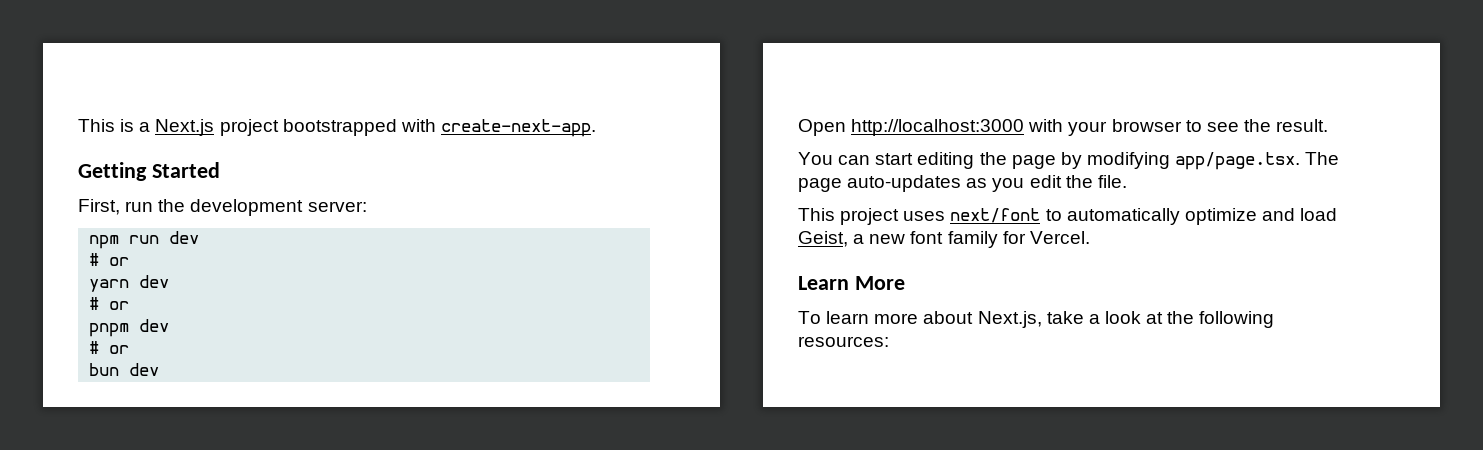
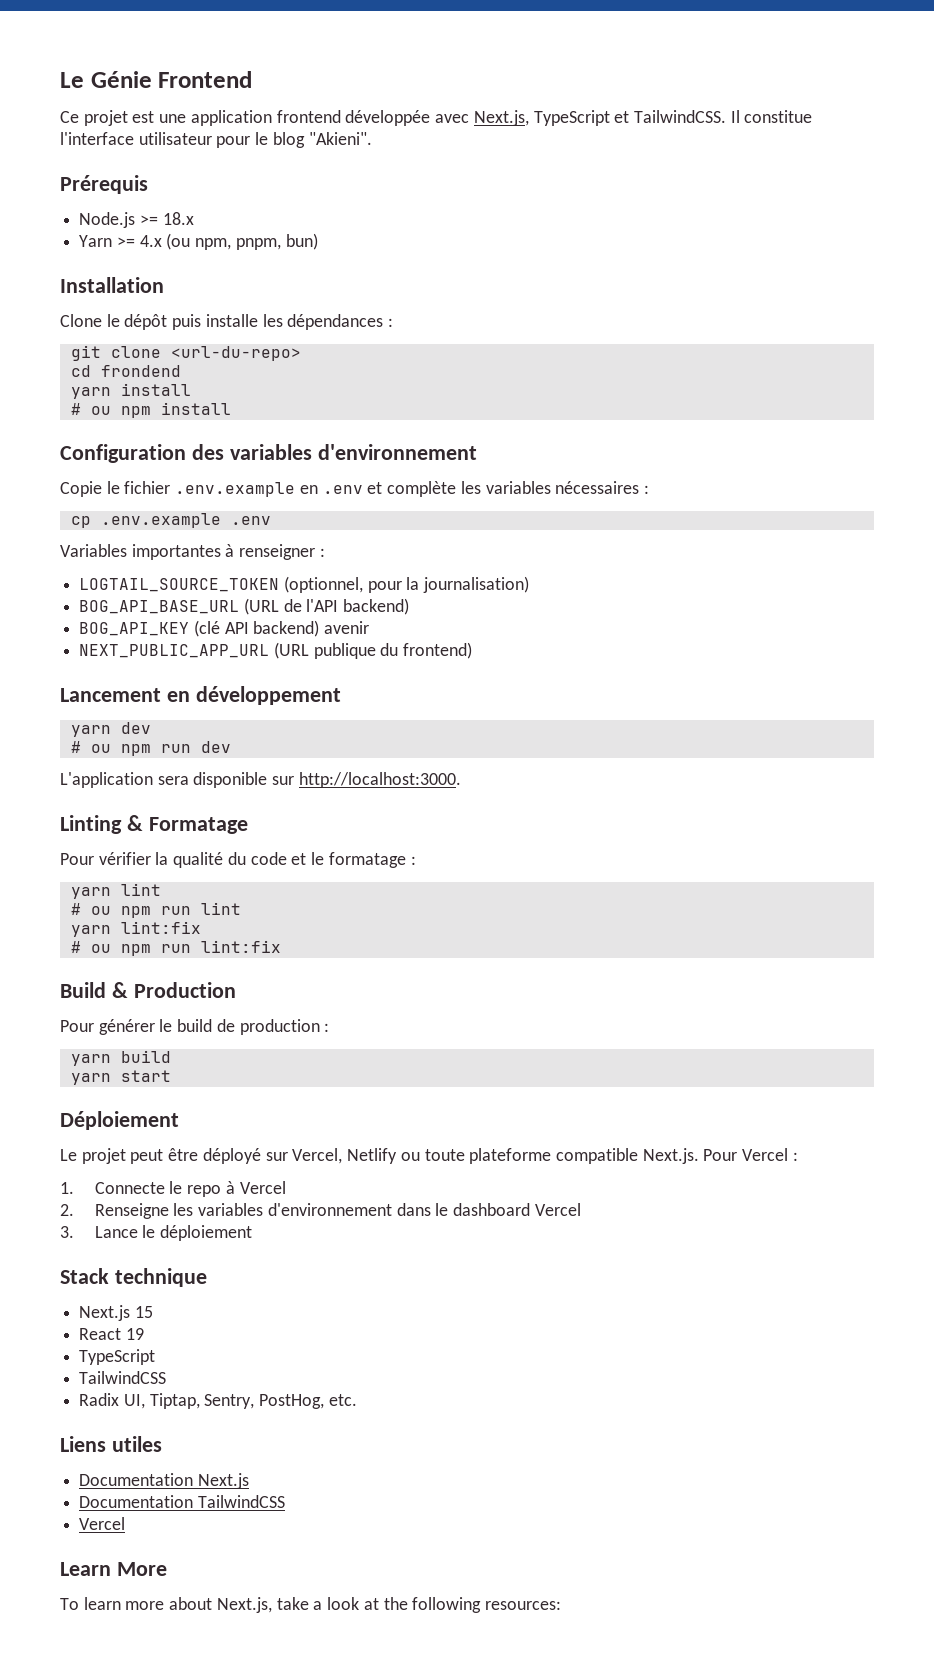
[78,119,596,137] [78,162,220,181] [78,199,367,216] [89,231,200,249] [89,253,130,266] [89,275,170,292] [89,297,130,310] [89,319,170,337] [89,341,130,354] [89,363,160,376] [798,119,1329,136] [798,152,1340,170] [798,175,1127,192] [798,208,1338,225] [798,231,1090,248] This is a Next.js project bootstrapped with create-next-app. // Getting Started // First, run the development server: // npm run dev // # or // yarn dev // # or // pnpm dev // # or // bun dev // Open http://localhost:3000 with your browser to see the result. // You can start editing the page by modifying app/page.tsx. The page auto-updates as you edit the file. // This project uses next/font to automatically optimize and load Geist, a new font family for Vercel. -> [60,71,253,88] [60,110,813,126] [60,132,372,148] [60,175,148,194] [79,212,194,228] [79,233,318,250] [60,277,164,293] [60,314,394,330] [70,345,301,361] [70,365,181,377] [70,383,191,399] [70,402,231,418] [60,444,477,463] [60,481,649,497] [70,513,271,528] [60,544,325,560] [79,576,530,593] [79,598,410,615] [79,620,370,637] [79,642,473,659] [60,686,341,705] [70,722,151,737] [70,741,231,756] [60,772,461,788] [60,815,248,834] [60,852,416,868] [70,883,161,899] [70,902,241,918] [70,921,201,937] [70,940,281,956] [60,982,236,998] [60,1019,330,1035] [70,1050,171,1066] [70,1070,171,1085] [60,1111,179,1130] [60,1148,798,1164] [60,1181,286,1197] [60,1203,581,1219] [60,1225,253,1241] [60,1268,207,1287] [79,1305,153,1321] [79,1328,144,1340] [79,1349,156,1365] [79,1371,167,1384] [79,1393,357,1409] [60,1436,162,1452] [79,1473,249,1489] [79,1495,285,1508] [79,1517,126,1530] Le Génie Frontend // Ce projet est une application frontend développée avec Next.js, TypeScript et TailwindCSS. Il constitue l'interface utilisateur pour le blog "Akieni". // Prérequis // Node.js >= 18.x // Yarn >= 4.x (ou npm, pnpm, bun) // Installation // Clone le dépôt puis installe les dépendances : // git clone <url-du-repo> // cd frondend // yarn install // # ou npm install // Configuration des variables d'environnement // Copie le fichier .env.example en .env et complète les variables nécessaires : // cp .env.example .env // Variables importantes à renseigner : // LOGTAIL_SOURCE_TOKEN (optionnel, pour la journalisation) // BOG_API_BASE_URL (URL de l'API backend) // BOG_API_KEY (clé API backend) avenir // NEXT_PUBLIC_APP_URL (URL publique du frontend) // Lancement en développement // yarn dev // # ou npm run dev // L'application sera disponible sur http://localhost:3000. // Linting & Formatage // Pour vérifier la qualité du code et le formatage : // yarn lint // # ou npm run lint // yarn lint:fix // # ou npm run lint:fix // Build & Production // Pour générer le build de production : // yarn build // yarn start // Déploiement // Le projet peut être déployé sur Vercel, Netlify ou toute plateforme compatible Next.js. Pour Vercel : // 1. Connecte le repo à Vercel // 2. Renseigne les variables d'environnement dans le dashboard Vercel // 3. Lance le déploiement // Stack technique // Next.js 15 // React 19 // TypeScript // TailwindCSS // Radix UI, Tiptap, Sentry, PostHog, etc. // Liens utiles // Documentation Next.js // Documentation TailwindCSS // Vercel

